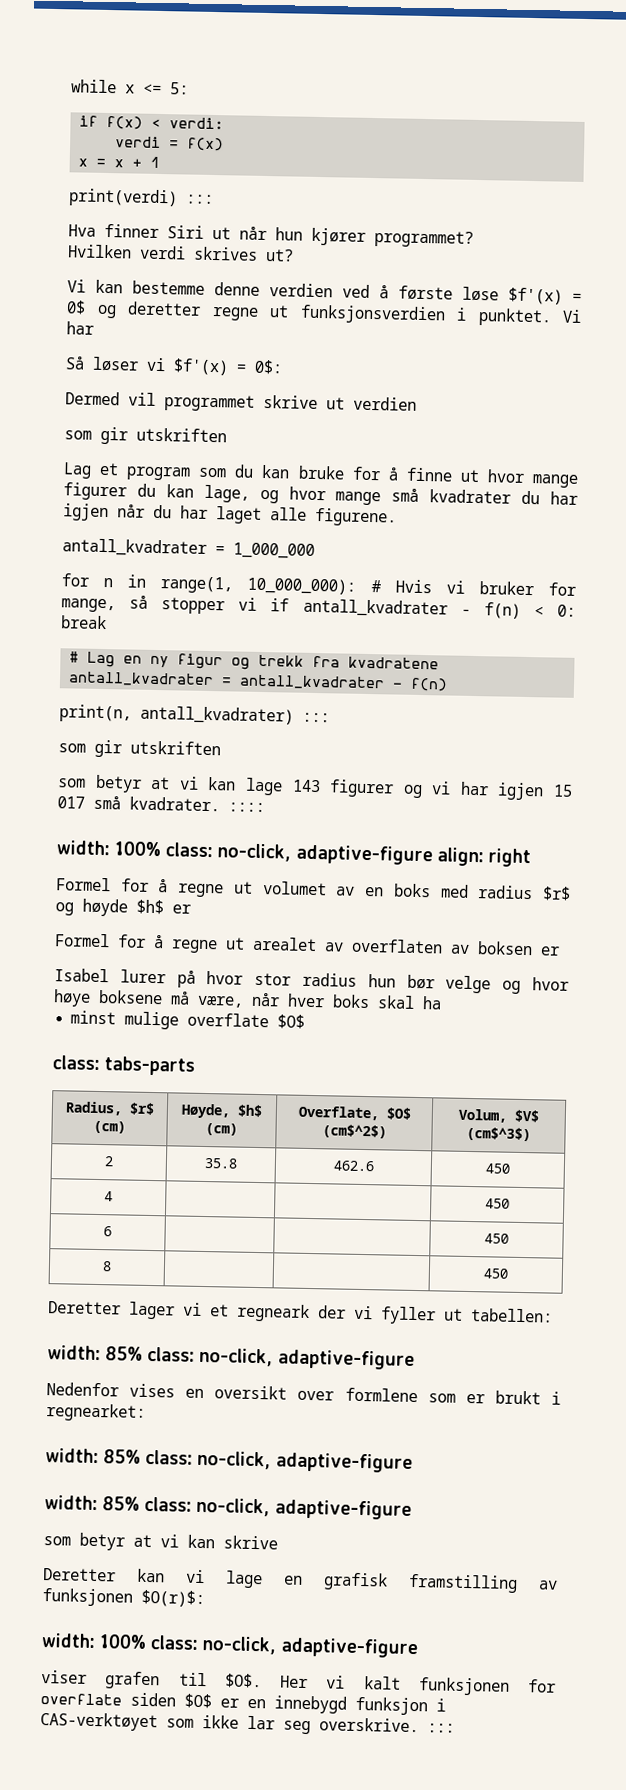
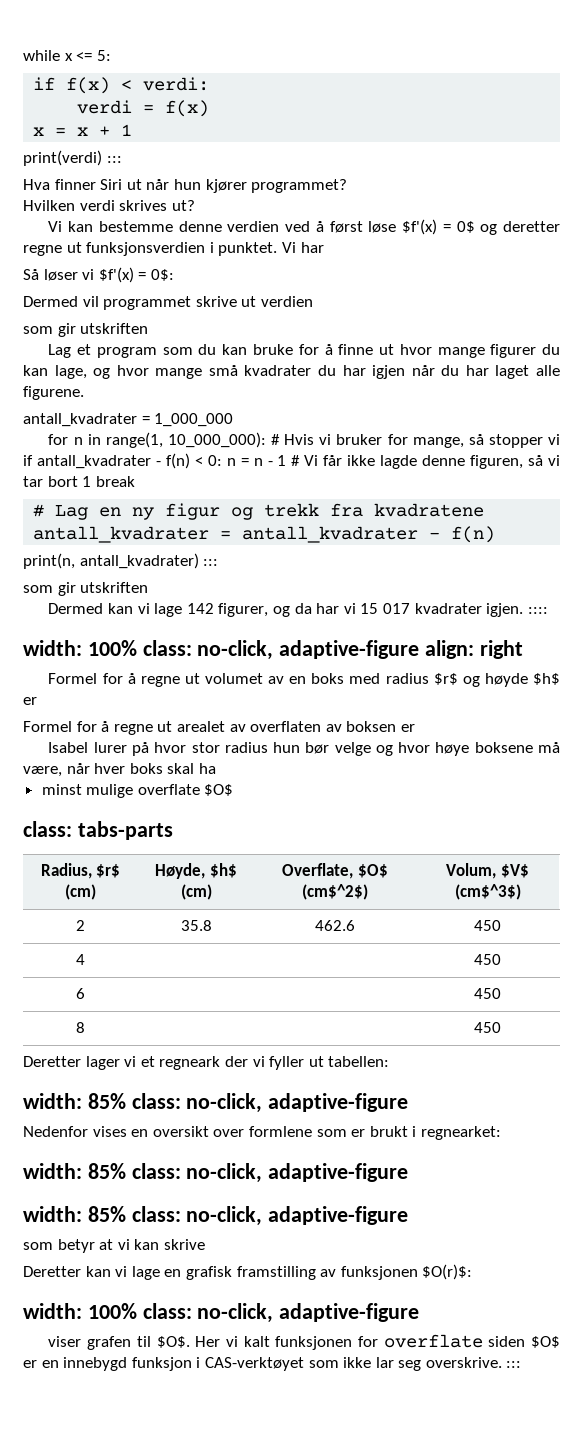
[398,285,453,301] første -> [329,221,363,233] først
(576, 610) none -> [226,455,560,469] [23,476,92,487] n = n - 1 # Vi får ikke lagde denne figuren, så vi tar bort 1
[57,774,573,801] [57,795,220,812] som betyr at vi kan lage 143 figurer og vi har igjen 15 017 små kvadrater. -> [48,603,524,617] Dermed kan vi lage 142 figurer, og da har vi 15 017 kvadrater igjen.

